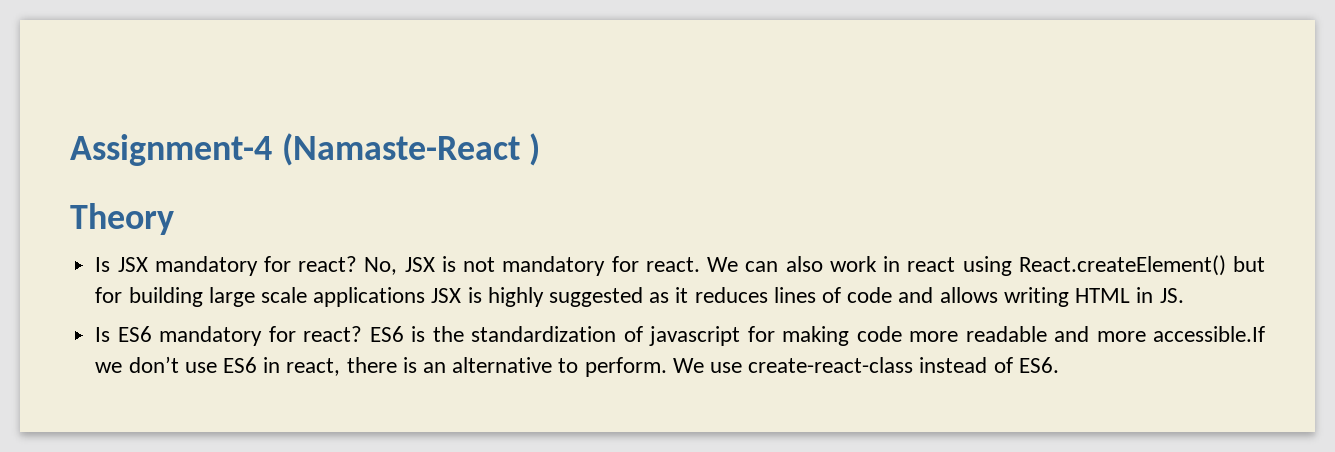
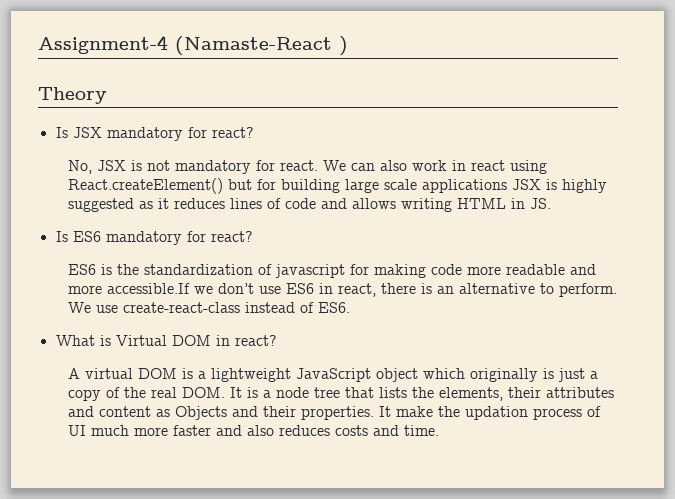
(358, 264) none -> (254, 132) //
(363, 334) none -> (253, 236) //
(1059, 365) none -> [55,335,277,346] [68,368,599,382] [68,387,615,401] [68,406,602,420] [68,425,440,436] // What is Virtual DOM in react? // A virtual DOM is a lightweight JavaScript object which originally is just a copy of the real DOM. It is a node tree that lists the elements, their attributes and content as Objects and their properties. It make the updation process of UI much more faster and also reduces costs and time.

